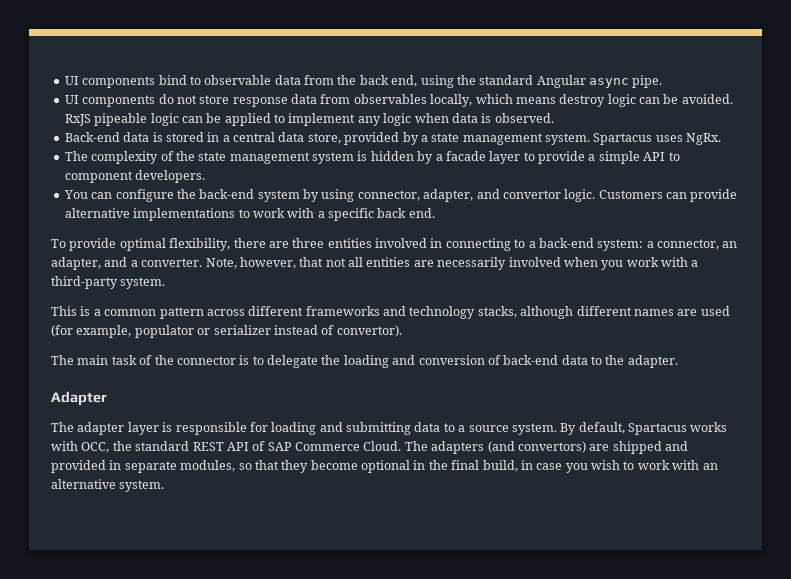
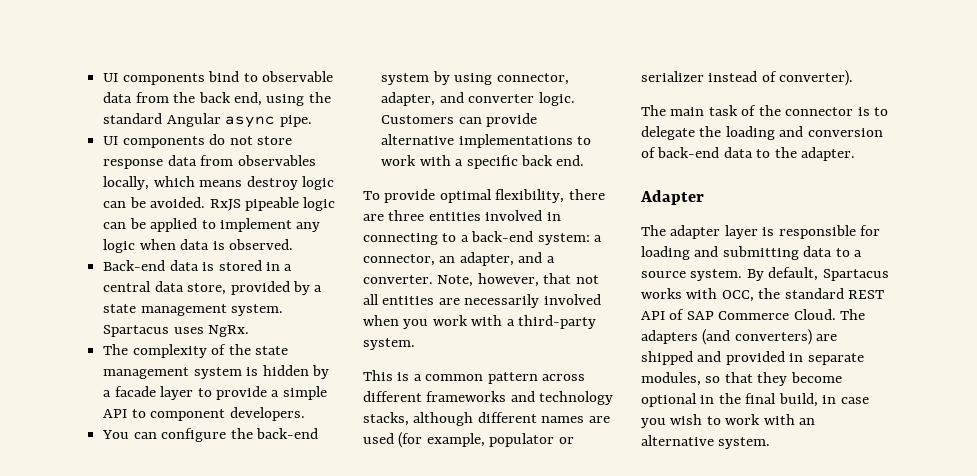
[502,190,561,199] convertor -> [468,94,535,103] converter
[336,325,402,337] convertor). -> [779,70,854,86] converter).
[517,441,586,453] convertors) -> [734,329,812,345] converters)

